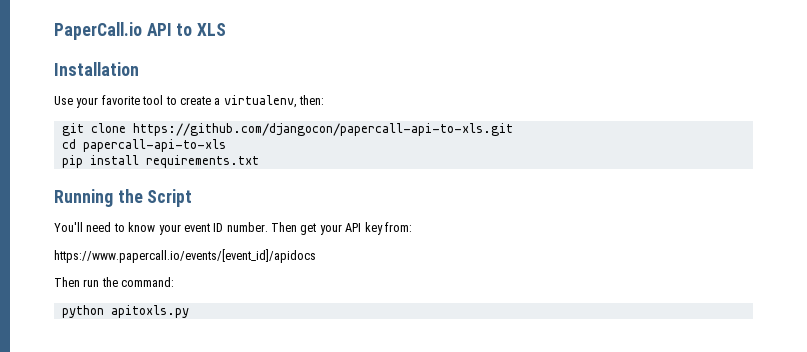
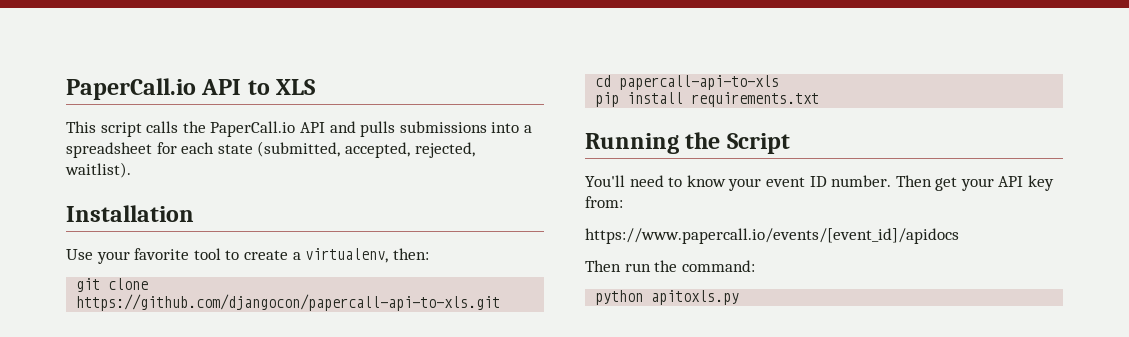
(227, 29) none -> [66,121,532,137] [66,141,475,158] [65,162,131,178] // This script calls the PaperCall.io API and pulls submissions into a spreadsheet for each state (submitted, accepted, rejected, waitlist).

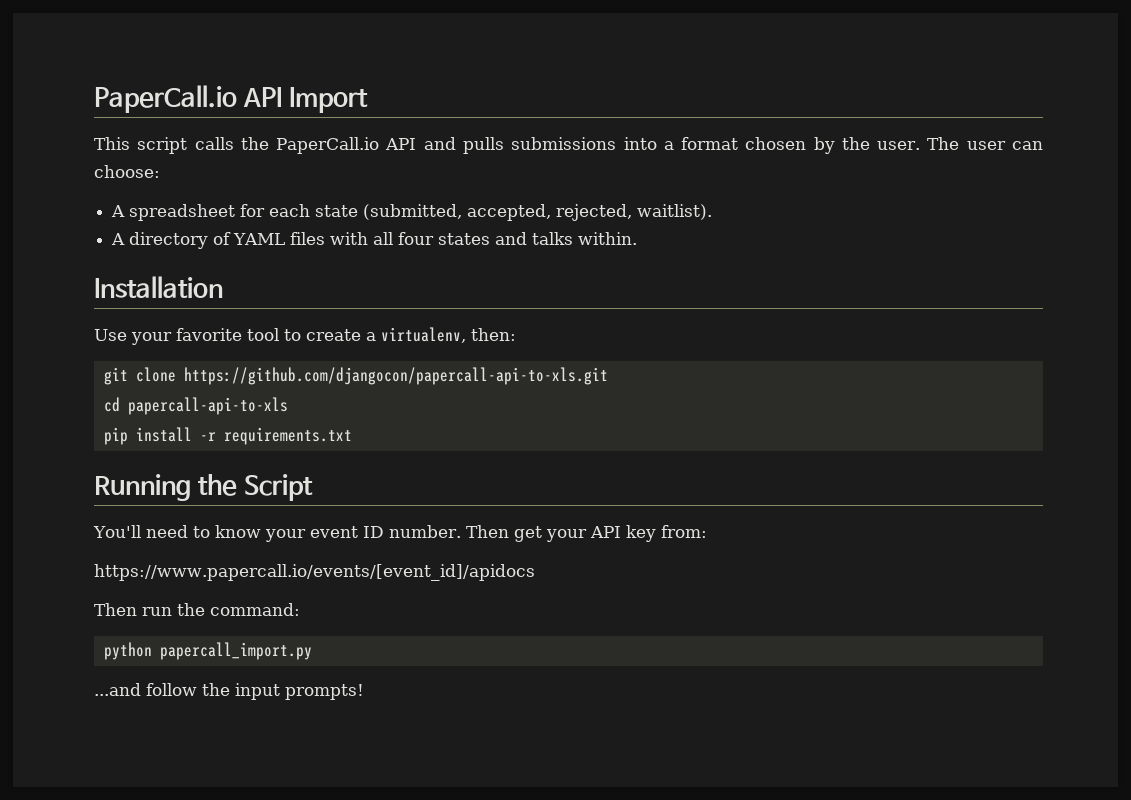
[66,78,316,100] PaperCall.io API to XLS -> [94,85,369,113] PaperCall.io API Import
(532, 129) none -> [681,137,1044,154] [94,165,160,178] [111,205,126,217] format chosen by the user. The user can choose: // A
(131, 170) none -> [111,232,638,249] // A directory of YAML files with all four states and talks within.
(684, 98) none -> [199,432,216,441] -r
[651,290,740,305] apitoxls.py -> [159,642,312,660] [94,683,364,700] papercall_import.py // ...and follow the input prompts!

